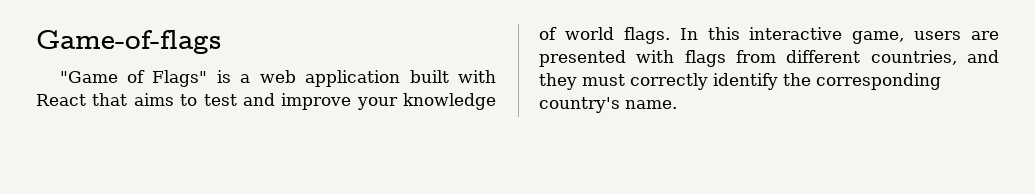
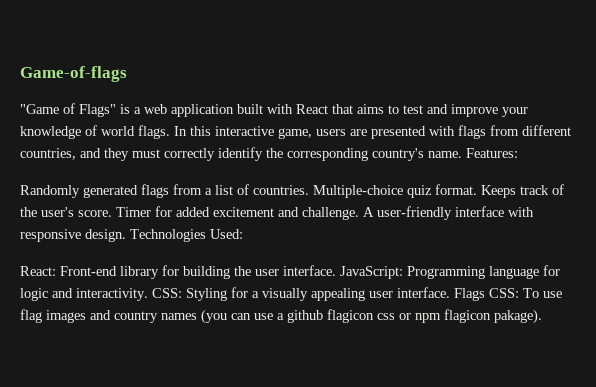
(677, 104) none -> [466,148,518,158] [20,184,564,198] [20,206,534,220] [20,229,243,242] [20,265,560,279] [20,287,562,301] [20,309,542,324] Features: // Randomly generated flags from a list of countries. Multiple-choice quiz format. Keeps track of the user's score. Timer for added excitement and challenge. A user-friendly interface with responsive design. Technologies Used: // React: Front-end library for building the user interface. JavaScript: Programming language for logic and interactivity. CSS: Styling for a visually appealing user interface. Flags CSS: To use flag images and country names (you can use a github flagicon css or npm flagicon pakage).

